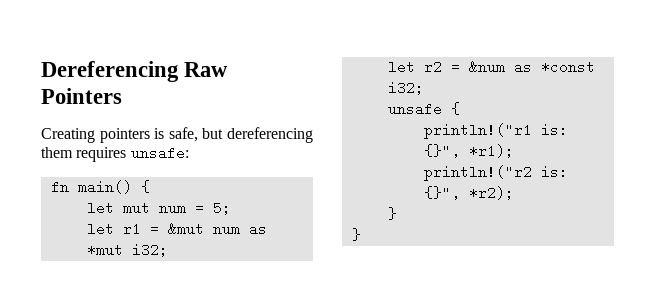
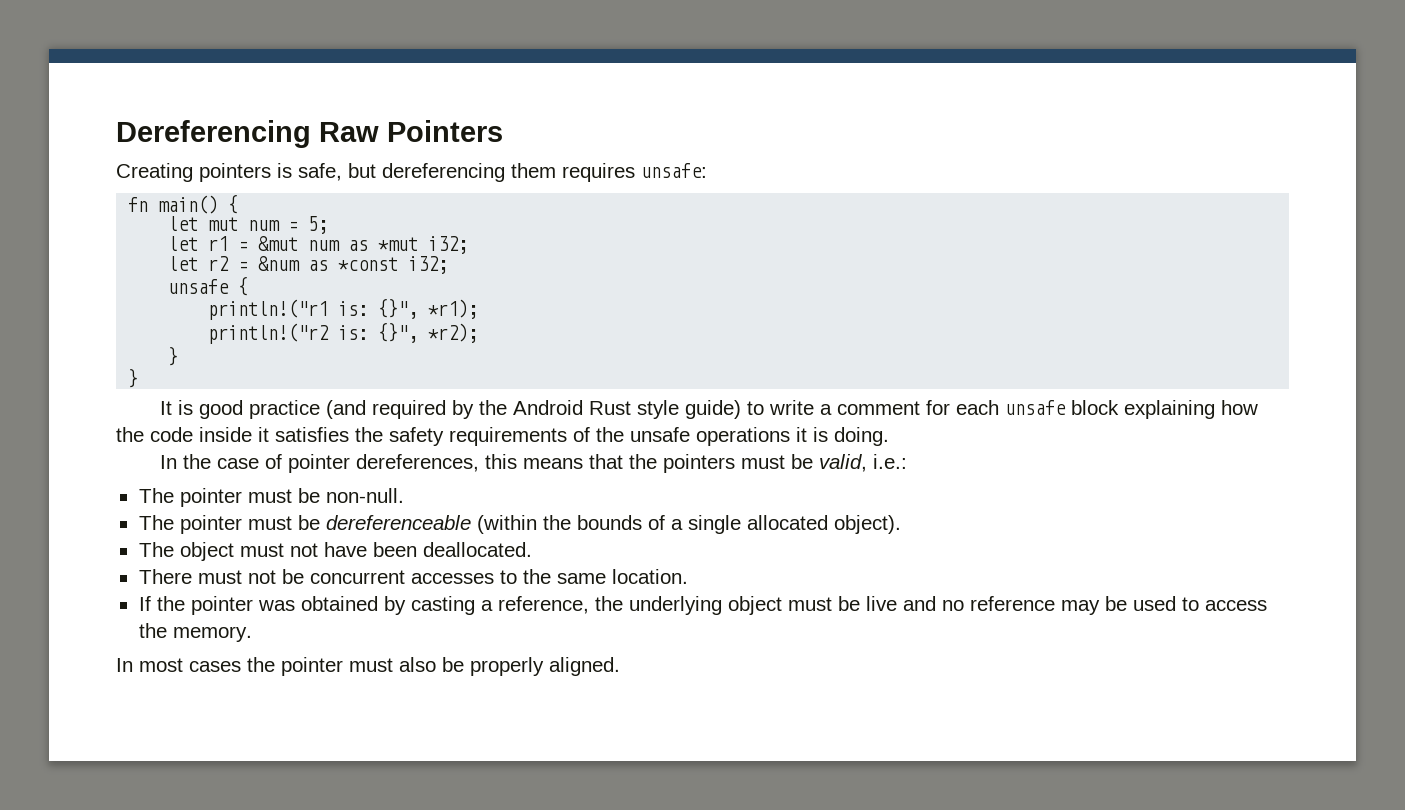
(361, 234) none -> [160,400,1259,419] [116,427,889,446] [160,454,908,473] [138,488,404,507] [138,515,901,534] [138,542,532,561] [138,569,688,584] [138,596,1267,615] [138,623,252,642] [116,657,620,676] // It is good practice (and required by the Android Rust style guide) to write a comment for each unsafe block explaining how the code inside it satisfies the safety requirements of the unsafe operations it is doing. // In the case of pointer dereferences, this means that the pointers must be valid, i.e.: // The pointer must be non-null. // The pointer must be dereferenceable (within the bounds of a single allocated object). // The object must not have been deallocated. // There must not be concurrent accesses to the same location. // If the pointer was obtained by casting a reference, the underlying object must be live and no reference may be used to access the memory. // In most cases the pointer must also be properly aligned.

